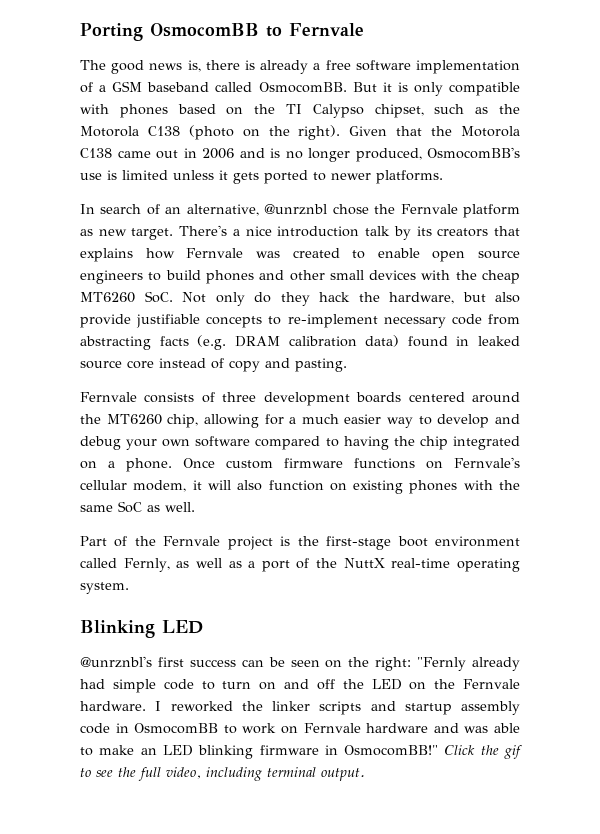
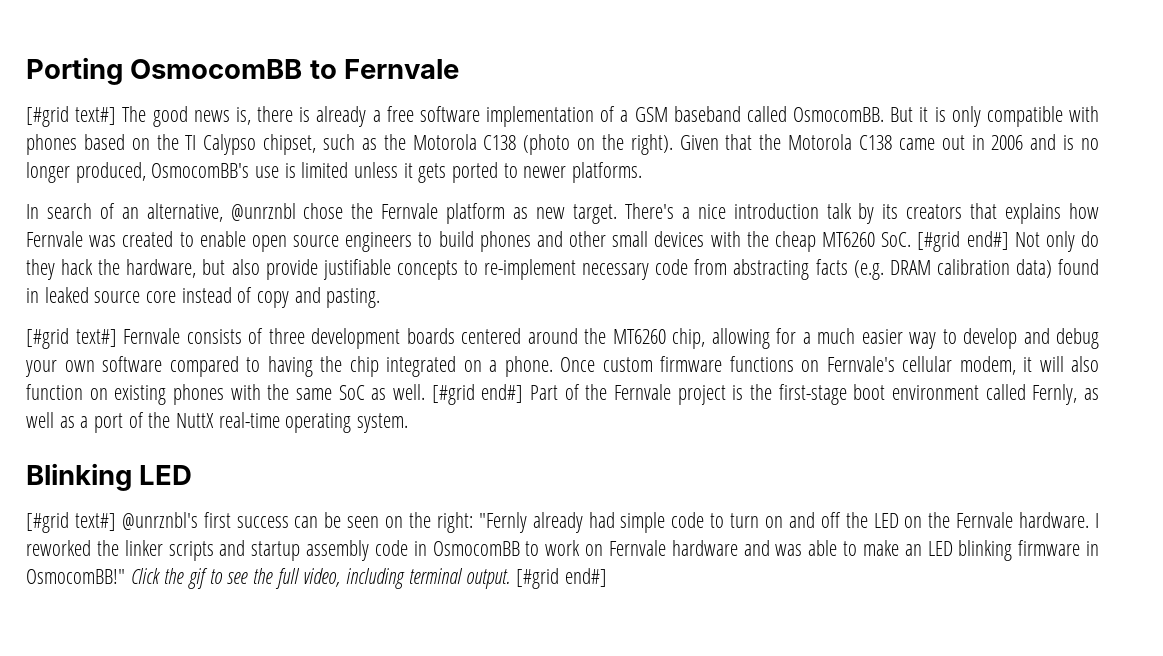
(364, 29) none -> [26,106,117,127] [#grid text#]
(173, 297) none -> [917,231,1009,252] [#grid end#]
(347, 365) none -> [26,328,117,349] [#grid text#]
(195, 507) // -> [431,384,524,405] [#grid end#]
(203, 627) none -> [26,512,116,533] [#grid text#]
(365, 774) none -> [516,568,607,589] [#grid end#]

